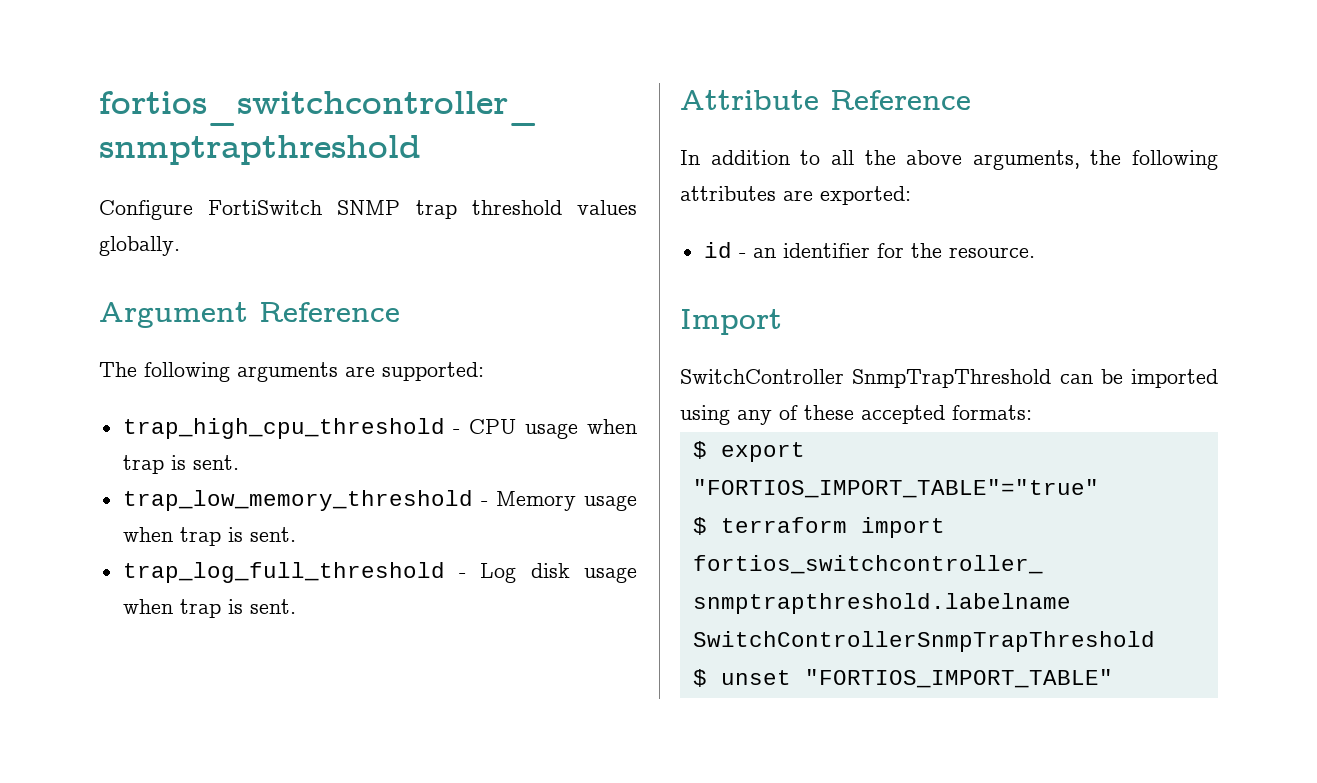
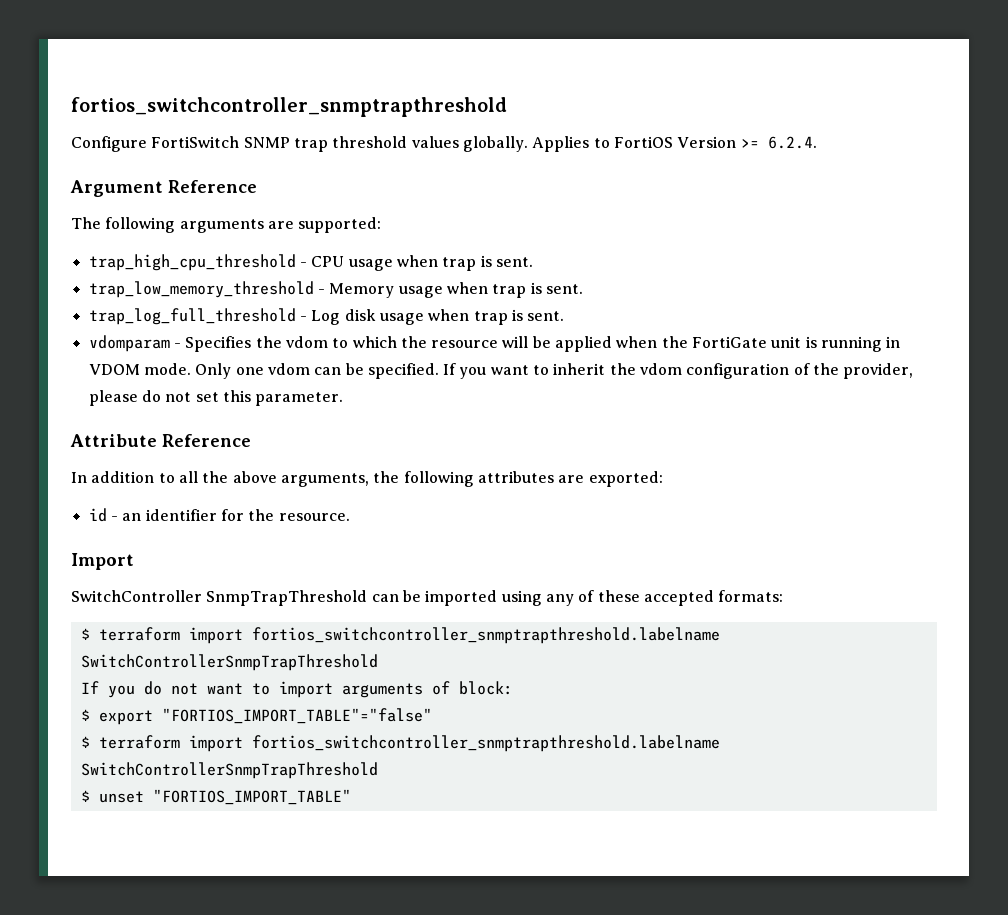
(180, 246) none -> [532,136,817,152] Applies to FortiOS Version >= 6.2.4.
(296, 606) none -> [88,335,901,352] [88,363,914,379] [88,390,344,406] // vdomparam - Specifies the vdom to which the resource will be applied when the FortiGate unit is running in VDOM mode. Only one vdom can be specified. If you want to inherit the vdom configuration of the provider, please do not set this parameter.
(1032, 412) none -> [80,627,720,644] [80,654,378,671] [80,681,513,698] // $ terraform import fortios_switchcontroller_snmptrapthreshold.labelname SwitchControllerSnmpTrapThreshold // If you do not want to import arguments of block:
[692,479,1099,498] "FORTIOS_IMPORT_TABLE"="true" -> [161,708,432,724] "FORTIOS_IMPORT_TABLE"="false"

